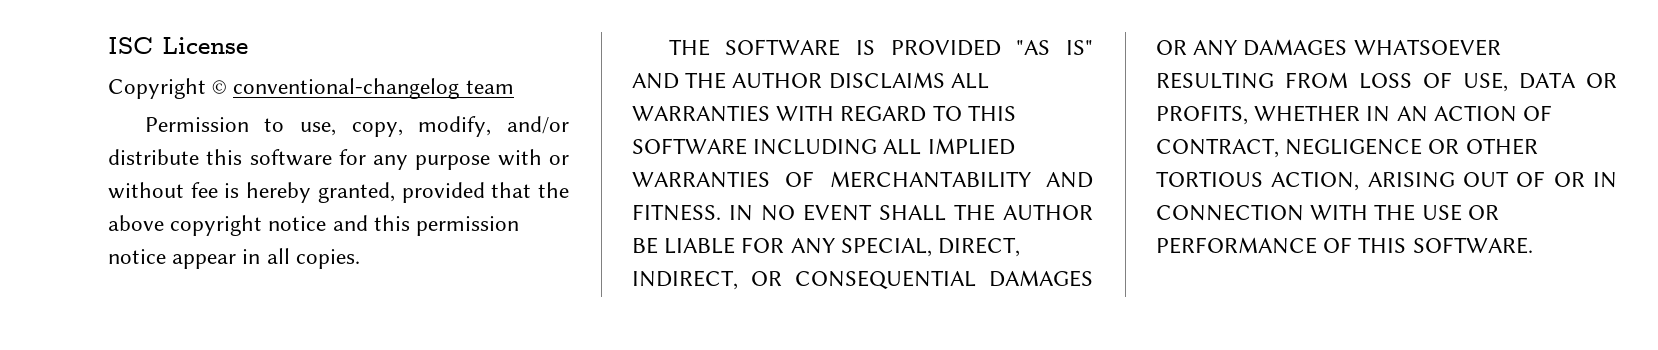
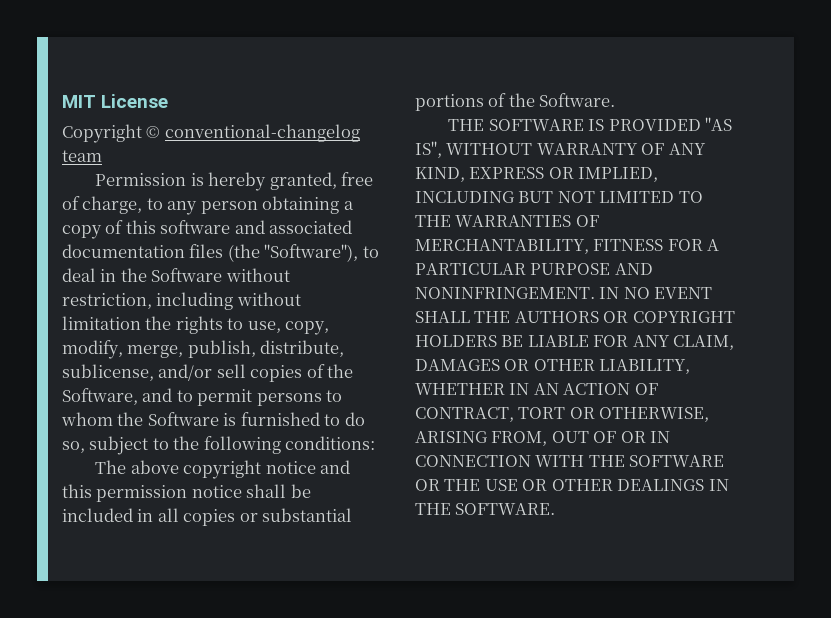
[108,37,153,54] ISC -> [62,95,96,108] MIT
[264,116,569,137] [108,149,569,170] [108,182,569,203] to use, copy, modify, and/or distribute this software for any purpose with or without fee is hereby granted, provided that the -> [190,172,374,191] [62,196,354,215] [62,220,353,239] [62,244,379,262] [62,268,290,282] [62,292,301,310] [62,316,330,335] [62,340,345,359] [62,364,354,382] [62,388,343,406] [61,412,365,426] [62,436,376,455] [95,460,127,474] is hereby granted, free of charge, to any person obtaining a copy of this software and associated documentation files (the "Software"), to deal in the Software without restriction, including without limitation the rights to use, copy, modify, merge, publish, distribute, sublicense, and/or sell copies of the Software, and to permit persons to whom the Software is furnished to do so, subject to the following conditions: // The
[172,248,360,269] appear in all copies. -> [246,484,311,498] [62,508,353,526] [415,93,616,111] shall be included in all copies or substantial portions of the Software.
[1066,40,1093,55] [632,72,989,89] [632,105,1016,122] [632,138,1015,155] [632,171,1093,188] [632,204,721,221] IS" AND THE AUTHOR DISCLAIMS ALL WARRANTIES WITH REGARD TO THIS SOFTWARE INCLUDING ALL IMPLIED WARRANTIES OF MERCHANTABILITY AND FITNESS. -> [415,141,706,158] [415,167,659,182] [415,191,703,203] [415,215,599,227] [415,239,720,254] [415,263,653,275] [415,287,595,299] IS", WITHOUT WARRANTY OF ANY KIND, EXPRESS OR IMPLIED, INCLUDING BUT NOT LIMITED TO THE WARRANTIES OF MERCHANTABILITY, FITNESS FOR A PARTICULAR PURPOSE AND NONINFRINGEMENT.
[1003,204,1093,220] [632,237,1021,257] [632,270,1093,290] [1156,39,1501,56] [1156,72,1617,92] [1156,105,1248,125] AUTHOR BE LIABLE FOR ANY SPECIAL, DIRECT, INDIRECT, OR CONSEQUENTIAL DAMAGES OR ANY DAMAGES WHATSOEVER RESULTING FROM LOSS OF USE, DATA OR PROFITS, -> [514,311,735,323] [415,335,735,350] [415,359,691,374] AUTHORS OR COPYRIGHT HOLDERS BE LIABLE FOR ANY CLAIM, DAMAGES OR OTHER LIABILITY,
[1285,138,1538,155] [1156,171,1455,191] NEGLIGENCE OR OTHER TORTIOUS ACTION, ARISING -> [518,407,710,422] [415,431,548,446] TORT OR OTHERWISE, ARISING FROM,
[1421,204,1499,221] [1156,237,1407,254] USE OR PERFORMANCE OF THIS -> [629,455,725,467] [415,479,729,491] [415,503,451,515] SOFTWARE OR THE USE OR OTHER DEALINGS IN THE

